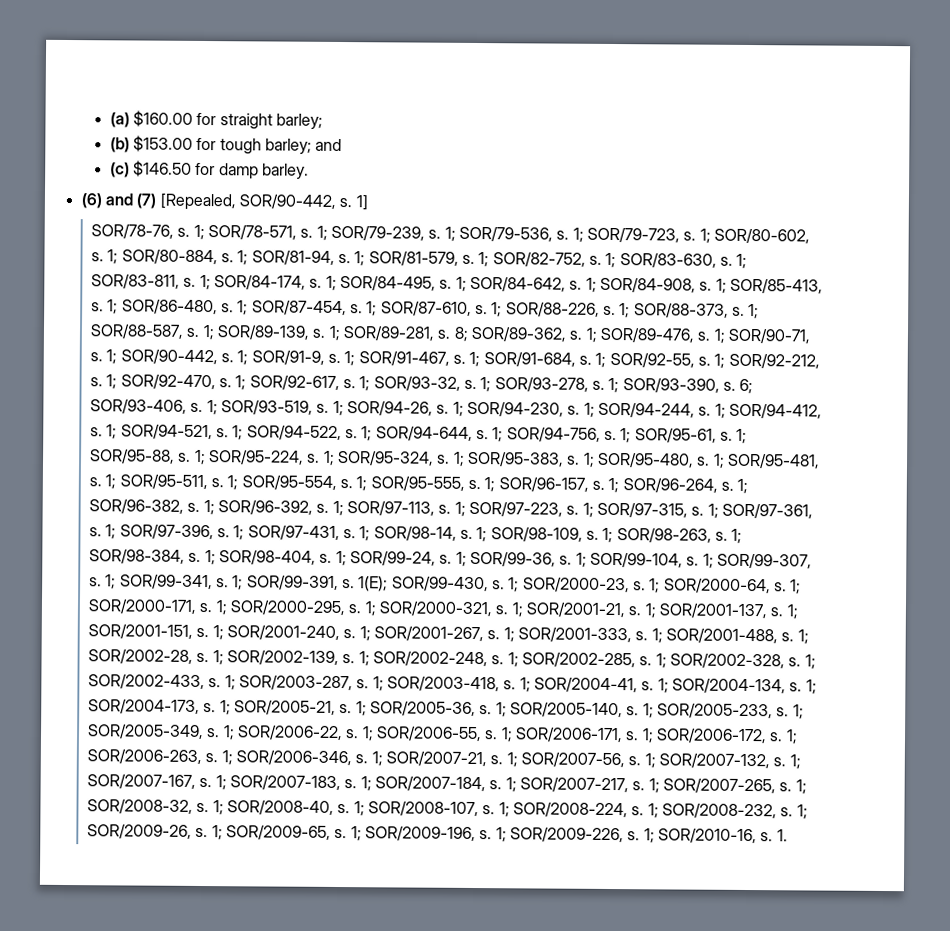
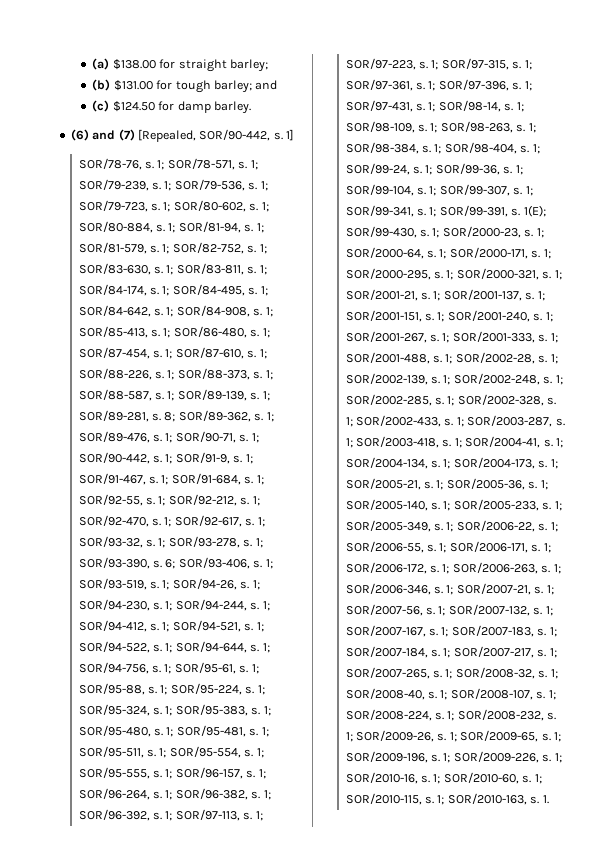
[133,110,194,127] $160.00 -> [112,59,156,70] $138.00
[133,135,194,152] $153.00 -> [113,80,153,91] $131.00
[133,160,193,177] $146.50 -> [112,101,155,112] $124.50
(774, 837) none -> [433,772,542,784] [345,793,540,805] 1; SOR/2010-60, s. 1; SOR/2010-115, s. 1; SOR/2010-163, s.

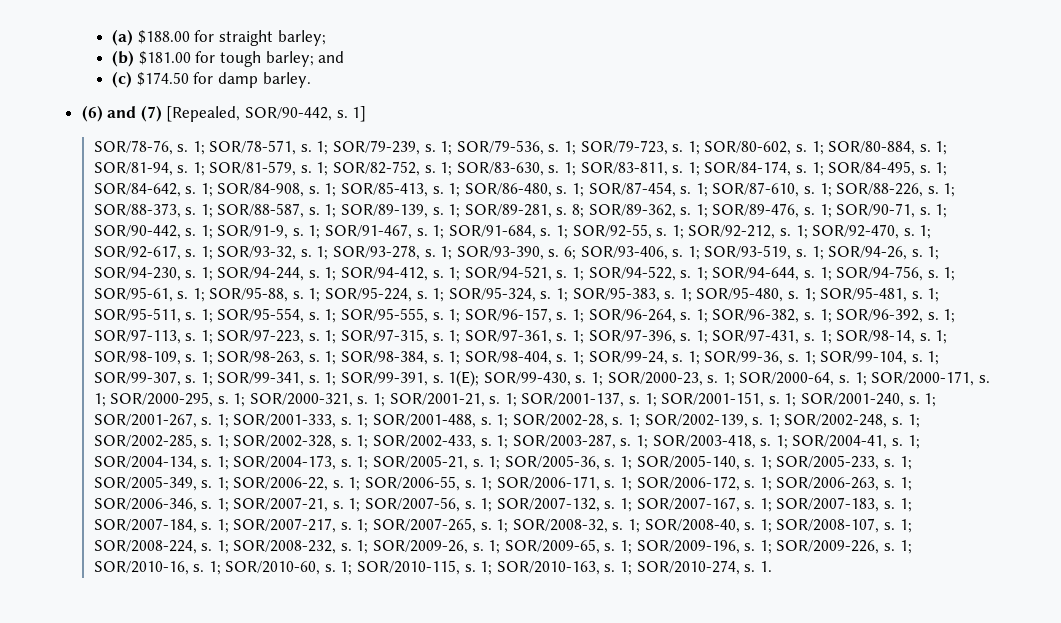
[112,59,156,70] $138.00 -> [137,30,190,44] $188.00
[113,80,153,91] $131.00 -> [138,51,191,65] $181.00
[112,101,155,112] $124.50 -> [136,72,189,86] $174.50
(540, 800) none -> [619,560,756,575] 1; SOR/2010-274, s.

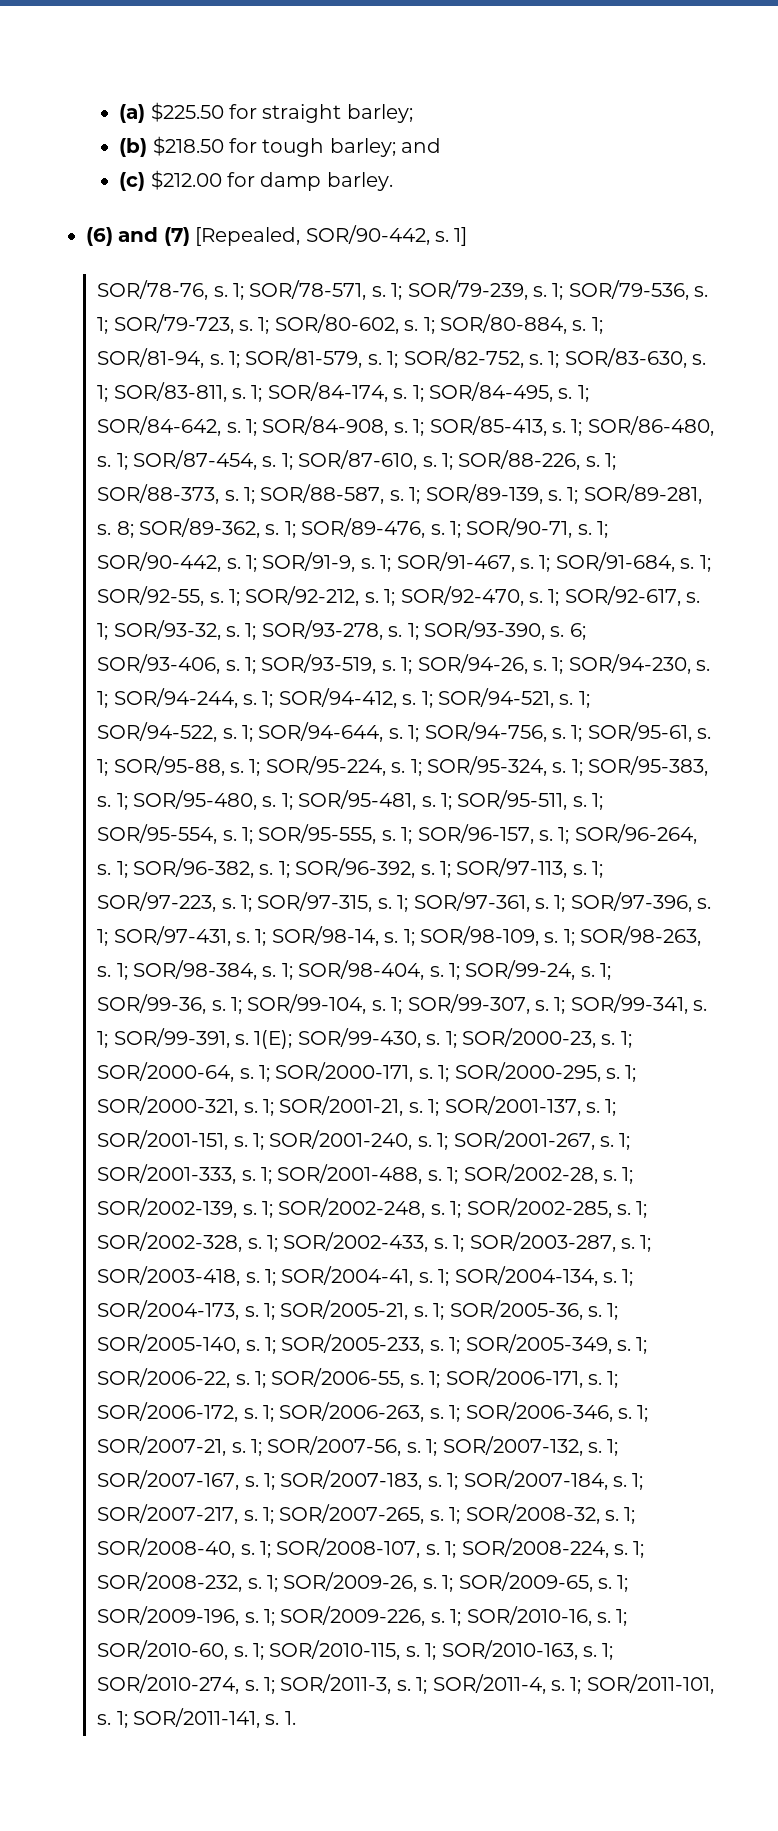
[137,30,190,44] $188.00 -> [150,102,224,122] $225.50
[138,51,191,65] $181.00 -> [152,136,224,156] $218.50
[136,72,189,86] $174.50 -> [150,170,222,190] $212.00
(756, 568) none -> [263,1674,714,1694] [97,1708,280,1728] 1; SOR/2011-3, s. 1; SOR/2011-4, s. 1; SOR/2011-101, s. 1; SOR/2011-141, s.

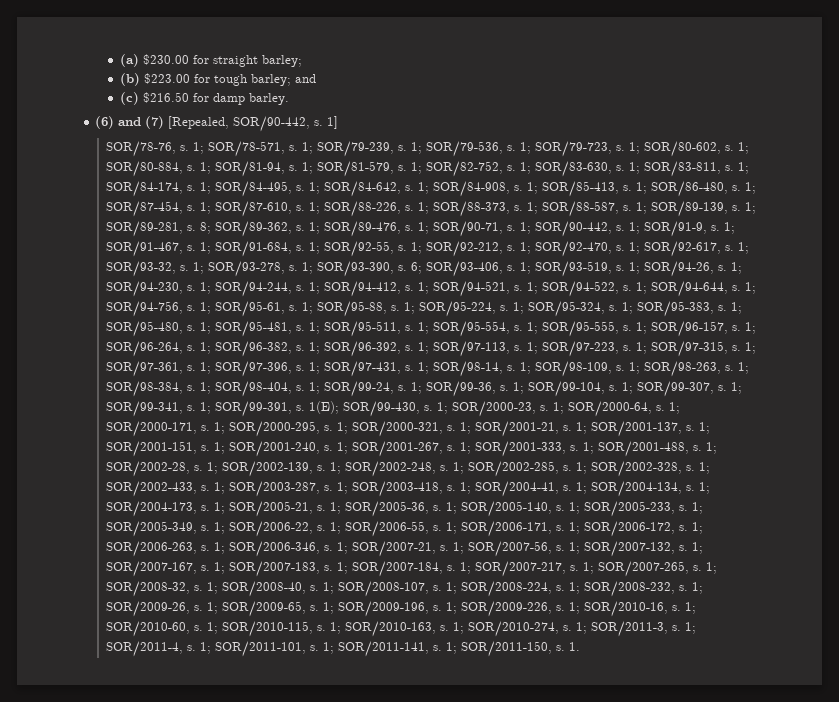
[150,102,224,122] $225.50 -> [143,54,190,65] $230.00
[152,136,224,156] $218.50 -> [144,73,191,84] $223.00
[150,170,222,190] $212.00 -> [143,92,190,103] $216.50
(280, 1719) none -> [445,641,565,657] 1; SOR/2011-150, s.

